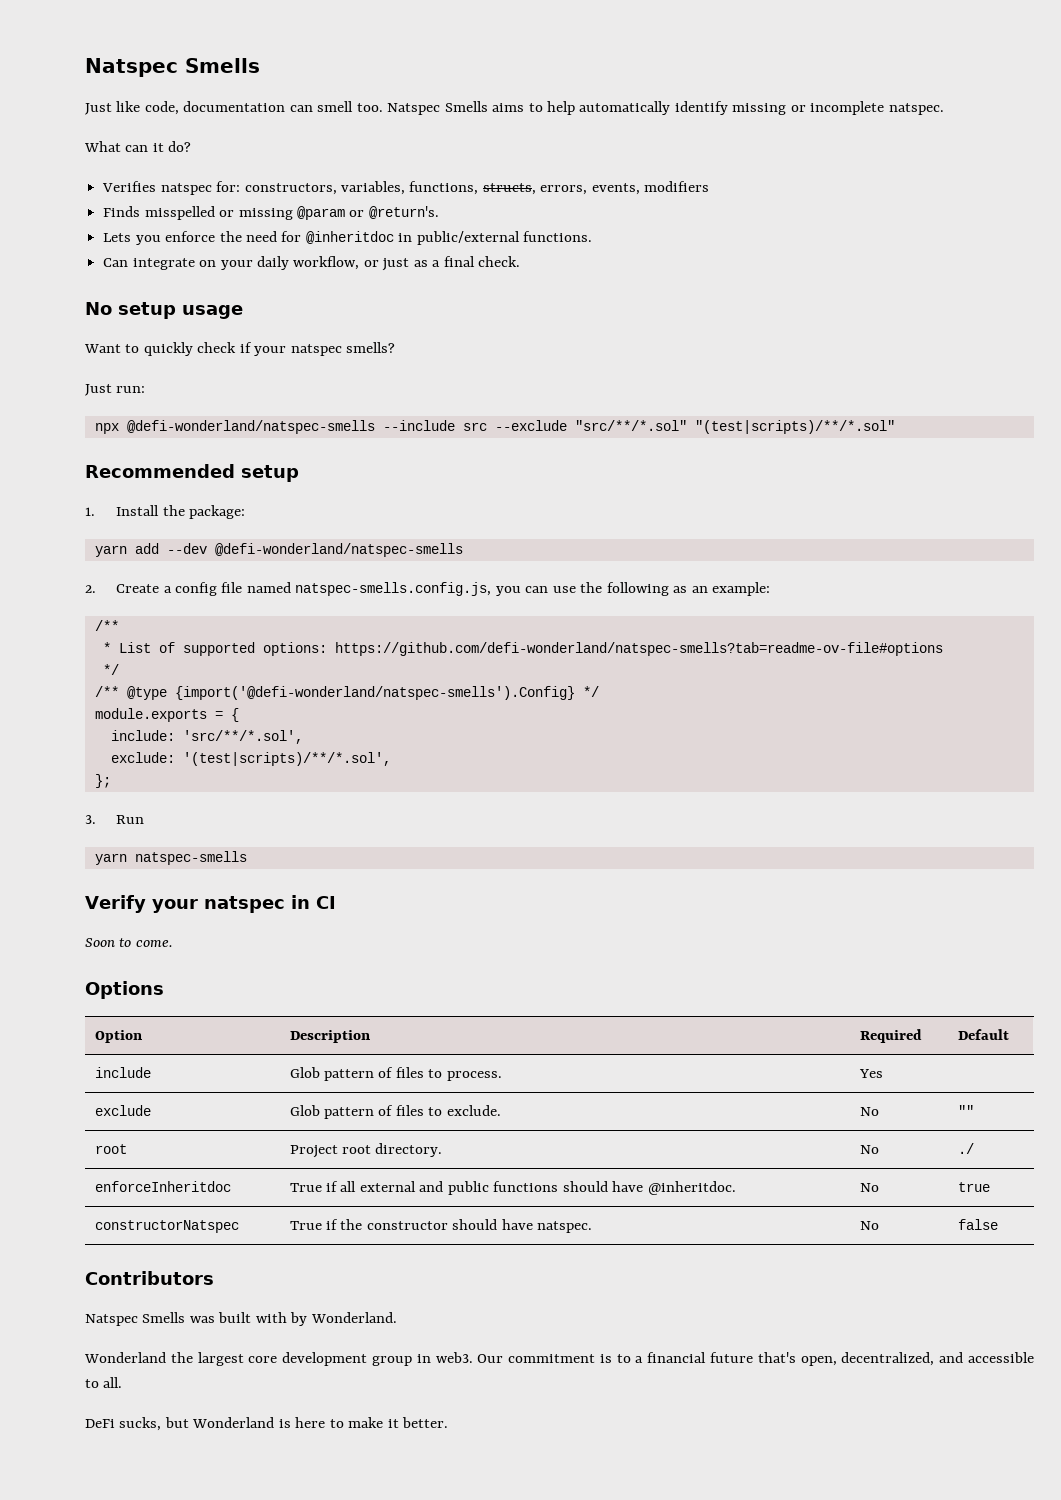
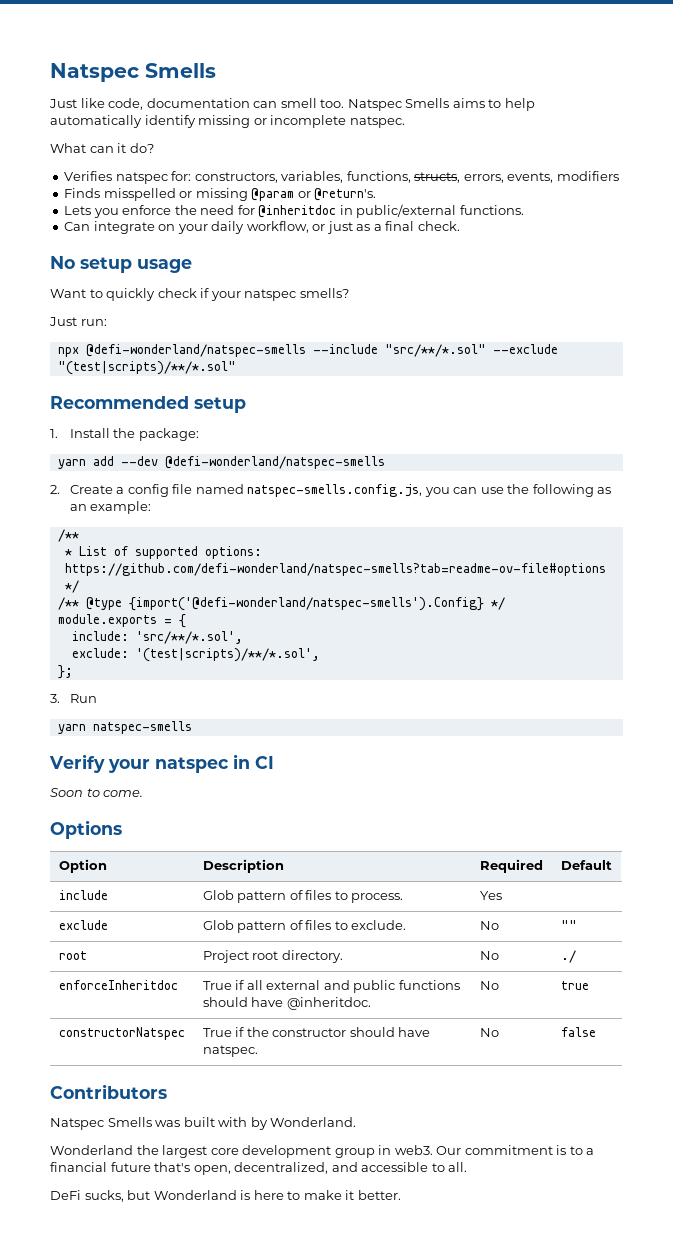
[462,420,687,431] src --exclude "src/**/*.sol" -> [384,344,558,357] "src/**/*.sol" --exclude

